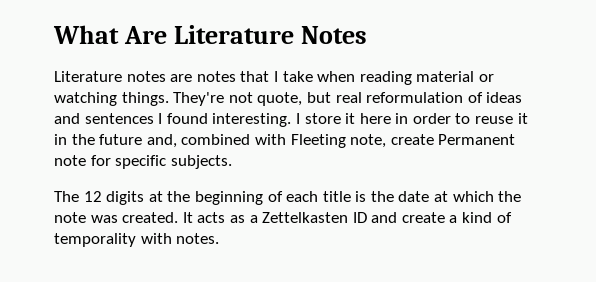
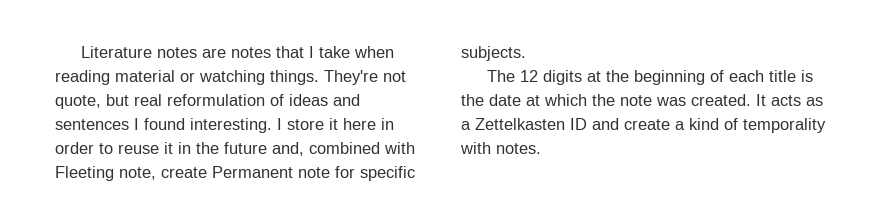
[53,25,367,44] What Are Literature Notes // -> (81, 52) none

